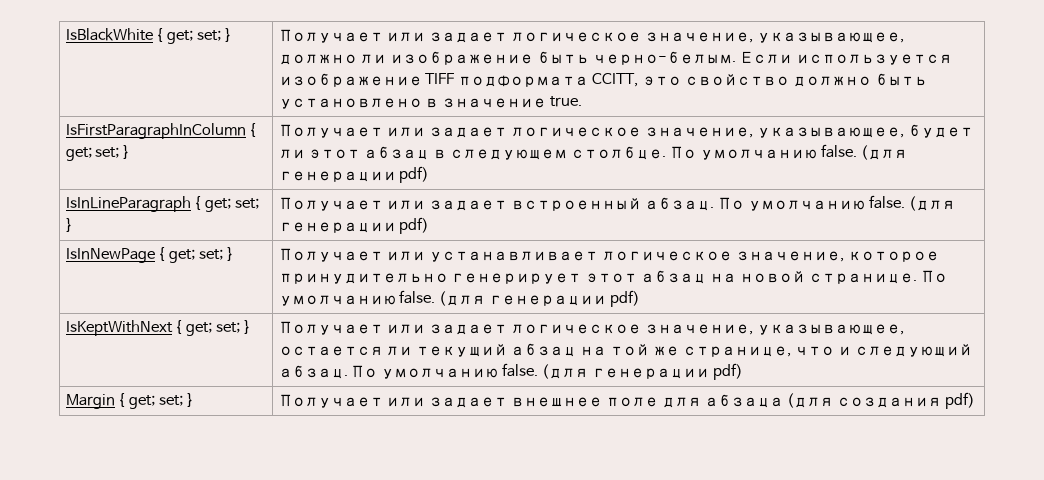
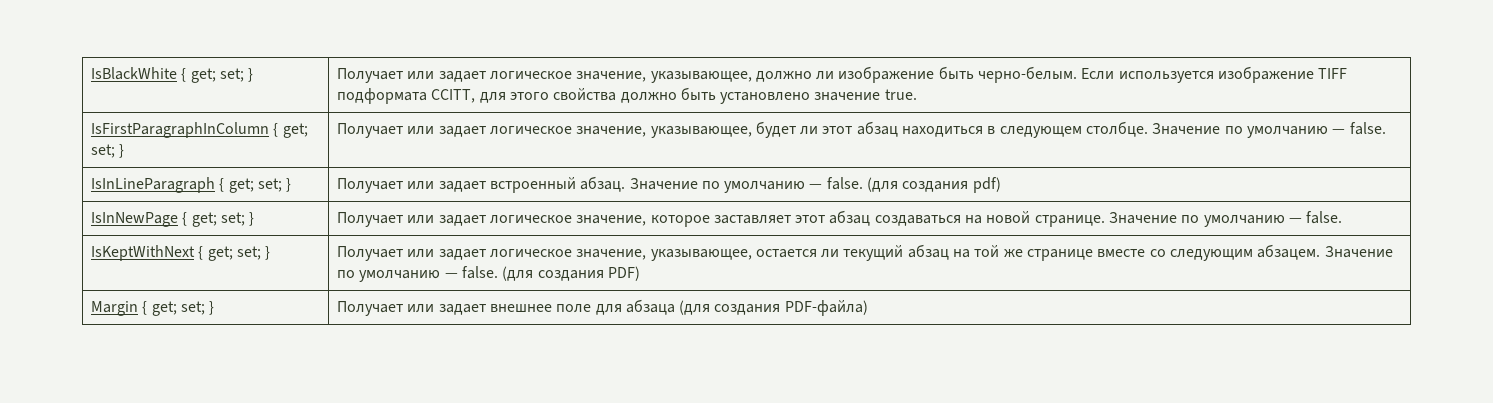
[642,74,790,86] это свойство -> [479,88,617,103] для этого свойства
[425,98,439,108] в -> (811, 98) none
(430, 153) none -> [902,126,984,137] находиться
[670,144,907,160] [278,166,430,183] По умолчанию false. (для генерации pdf) -> [1152,122,1386,138] Значение по умолчанию — false.
[718,195,955,211] [278,222,396,233] По умолчанию false. (для генерации -> [629,177,969,193] Значение по умолчанию — false. (для создания
[429,251,599,262] устанавливает -> [438,215,486,226] задает
[278,270,707,284] принудительно генерирует этот абзац -> [713,210,961,226] заставляет этот абзац создаваться
[920,270,947,283] [278,290,641,307] По умолчанию false. (для генерации pdf) -> [1109,211,1343,227] Значение по умолчанию — false.
[682,344,972,357] [278,363,744,380] странице, что и следующий абзац. По умолчанию false. (для генерации pdf) -> [1027,244,1393,261] [336,266,640,282] странице вместе со следующим абзацем. Значение по умолчанию — false. (для создания PDF)
[944,392,975,409] pdf) -> [784,300,868,316] PDF-файла)

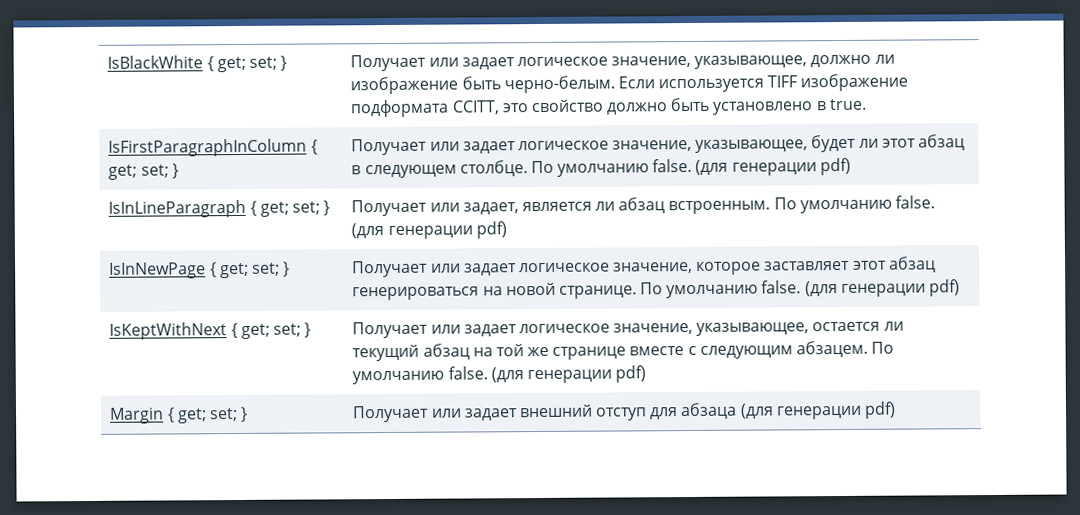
[1218,66,1348,83] [336,88,617,104] изображение TIFF подформата CCITT, для этого свойства -> [767,73,909,92] [350,99,604,118] TIFF изображение подформата CCITT, это свойство
[814,92,881,101] значение -> [815,101,827,111] в
[902,126,984,137] находиться -> (966, 142) none
[1152,122,1386,138] Значение по умолчанию — false. -> [530,157,851,177] По умолчанию false. (для генерации pdf)
[438,176,969,193] задает встроенный абзац. Значение по умолчанию — false. (для создания -> [462,195,936,215] [351,223,473,240] задает, является ли абзац встроенным. По умолчанию false. (для генерации
[874,215,961,226] создаваться -> [352,286,480,301] генерироваться
[1109,211,1343,227] Значение по умолчанию — false. -> [640,279,961,299] По умолчанию false. (для генерации pdf)
[1149,249,1166,257] со -> [687,345,697,356] с
[1324,246,1393,258] [336,266,640,282] Значение по умолчанию — false. (для создания PDF) -> [871,341,895,354] [352,365,647,385] По умолчанию false. (для генерации pdf)
[489,304,592,313] внешнее поле -> [518,404,648,421] внешний отступ
[714,300,868,316] создания PDF-файла) -> [775,401,897,420] генерации pdf)

